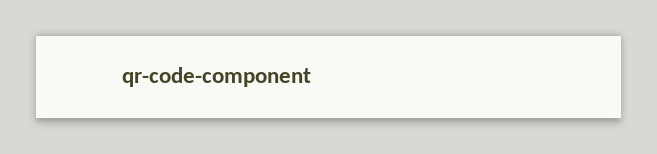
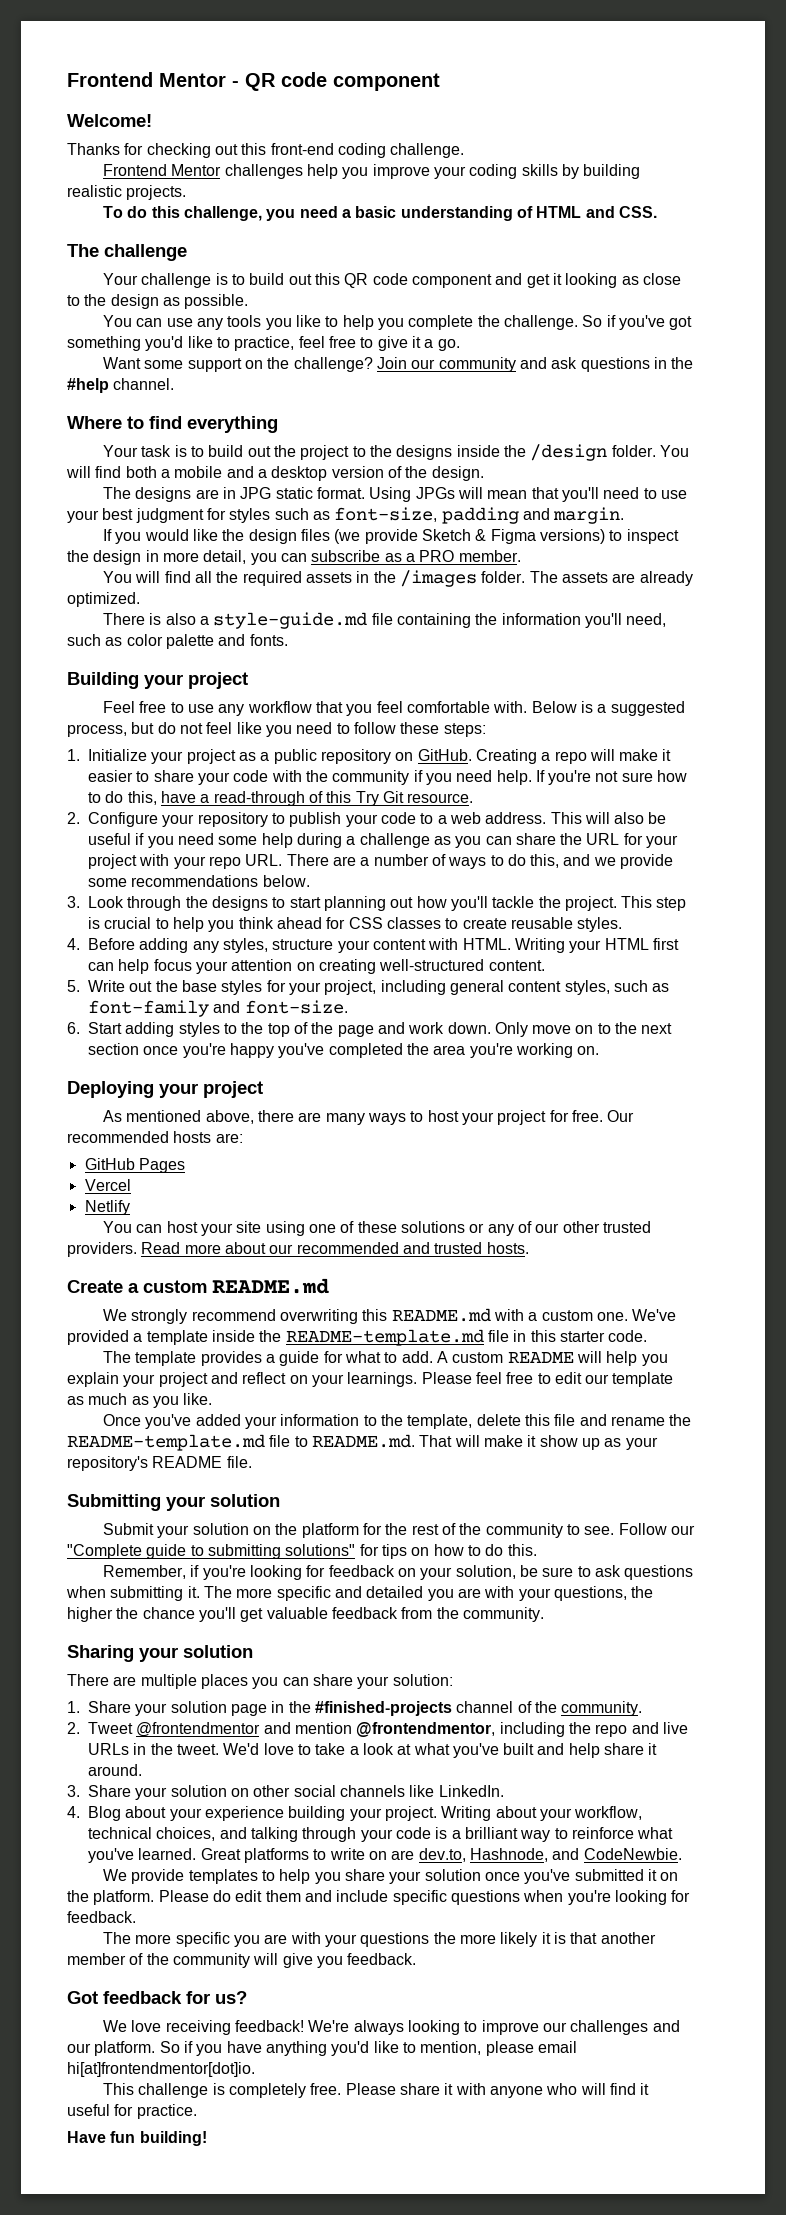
[122,67,311,87] qr-code-component -> [67,72,440,91] [67,114,152,127] [67,143,465,158] [103,164,641,179] [67,185,187,200] [103,206,657,221] [67,244,187,261] [103,273,681,288] [67,294,249,309] [103,315,693,330] [67,336,460,351] [103,357,694,372] [67,378,175,393] [67,416,278,433] [103,444,689,461] [66,466,484,481] [103,487,687,502] [67,507,625,524] [103,529,679,544] [67,550,521,565] [103,570,693,587] [67,592,140,607] [103,612,667,629] [67,634,288,649] [67,672,248,689] [103,701,685,716] [67,722,486,737] [67,749,672,764] [88,770,688,785] [88,791,474,806] [67,812,667,827] [88,833,679,848] [88,854,674,869] [88,875,310,887] [67,896,687,911] [88,917,623,932] [67,938,679,953] [88,959,545,974] [67,980,670,995] [88,1000,348,1017] [67,1022,673,1037] [88,1043,600,1058] [67,1081,263,1098] [103,1110,635,1125] [67,1131,243,1143] [84,1158,185,1173] [84,1179,131,1191] [84,1200,130,1215] [103,1221,651,1236] [67,1242,529,1257] [67,1278,329,1294] [103,1308,677,1324] [67,1329,648,1346] [103,1351,668,1366] [67,1372,674,1387] [67,1393,213,1408] [103,1414,692,1429] [67,1434,658,1451] [67,1456,252,1471] [67,1494,280,1511] [103,1523,695,1538] [67,1544,537,1559] [103,1565,694,1580] [66,1586,654,1601] [67,1607,544,1622] [67,1645,253,1662] [67,1674,453,1689] [67,1701,643,1716] [67,1722,688,1737] [88,1743,658,1758] [88,1764,142,1776] [67,1785,504,1800] [67,1806,643,1821] [88,1827,674,1842] [88,1848,682,1863] [103,1869,679,1884] [67,1890,691,1905] [67,1911,136,1923] [103,1932,656,1947] [67,1953,417,1968] [67,1991,247,2004] [103,2020,680,2035] [67,2041,577,2056] [67,2062,255,2077] [103,2083,650,2098] [67,2104,197,2119] [67,2131,207,2146] Frontend Mentor - QR code component // Welcome! // Thanks for checking out this front-end coding challenge. // Frontend Mentor challenges help you improve your coding skills by building realistic projects. // To do this challenge, you need a basic understanding of HTML and CSS. // The challenge // Your challenge is to build out this QR code component and get it looking as close to the design as possible. // You can use any tools you like to help you complete the challenge. So if you've got something you'd like to practice, feel free to give it a go. // Want some support on the challenge? Join our community and ask questions in the #help channel. // Where to find everything // Your task is to build out the project to the designs inside the /design folder. You will find both a mobile and a desktop version of the design. // The designs are in JPG static format. Using JPGs will mean that you'll need to use your best judgment for styles such as font-size, padding and margin. // If you would like the design files (we provide Sketch & Figma versions) to inspect the design in more detail, you can subscribe as a PRO member. // You will find all the required assets in the /images folder. The assets are already optimized. // There is also a style-guide.md file containing the information you'll need, such as color palette and fonts. // Building your project // Feel free to use any workflow that you feel comfortable with. Below is a suggested process, but do not feel like you need to follow these steps: // 1. Initialize your project as a public repository on GitHub. Creating a repo will make it easier to share your code with the community if you need help. If you're not sure how to do this, have a read-through of this Try Git resource. // 2. Configure your repository to publish your code to a web address. This will also be useful if you need some help during a challenge as you can share the URL for your project with your repo URL. There are a number of ways to do this, and we provide some recommendations below. // 3. Look through the designs to start planning out how you'll tackle the project. This step is crucial to help you think ahead for CSS classes to create reusable styles. // 4. Before adding any styles, structure your content with HTML. Writing your HTML first can help focus your attention on creating well-structured content. // 5. Write out the base styles for your project, including general content styles, such as font-family and font-size. // 6. Start adding styles to the top of the page and work down. Only move on to the next section once you're happy you've completed the area you're working on. // Deploying your project // As mentioned above, there are many ways to host your project for free. Our recommended hosts are: // GitHub Pages // Vercel // Netlify // You can host your site using one of these solutions or any of our other trusted providers. Read more about our recommended and trusted hosts. // Create a custom README.md // We strongly recommend overwriting this README.md with a custom one. We've provided a template inside the README-template.md file in this starter code. // The template provides a guide for what to add. A custom README will help you explain your project and reflect on your learnings. Please feel free to edit our template as much as you like. // Once you've added your information to the template, delete this file and rename the README-template.md file to README.md. That will make it show up as your repository's README file. // Submitting your solution // Submit your solution on the platform for the rest of the community to see. Follow our "Complete guide to submitting solutions" for tips on how to do this. // Remember, if you're looking for feedback on your solution, be sure to ask questions when submitting it. The more specific and detailed you are with your questions, the higher the chance you'll get valuable feedback from the community. // Sharing your solution // There are multiple places you can share your solution: // 1. Share your solution page in the #finished-projects channel of the community. // 2. Tweet @frontendmentor and mention @frontendmentor, including the repo and live URLs in the tweet. We'd love to take a look at what you've built and help share it around. // 3. Share your solution on other social channels like LinkedIn. // 4. Blog about your experience building your project. Writing about your workflow, technical choices, and talking through your code is a brilliant way to reinforce what you've learned. Great platforms to write on are dev.to, Hashnode, and CodeNewbie. // We provide templates to help you share your solution once you've submitted it on the platform. Please do edit them and include specific questions when you're looking for feedback. // The more specific you are with your questions the more likely it is that another member of the community will give you feedback. // Got feedback for us? // We love receiving feedback! We're always looking to improve our challenges and our platform. So if you have anything you'd like to mention, please email hi[at]frontendmentor[dot]io. // This challenge is completely free. Please share it with anyone who will find it useful for practice. // Have fun building!

